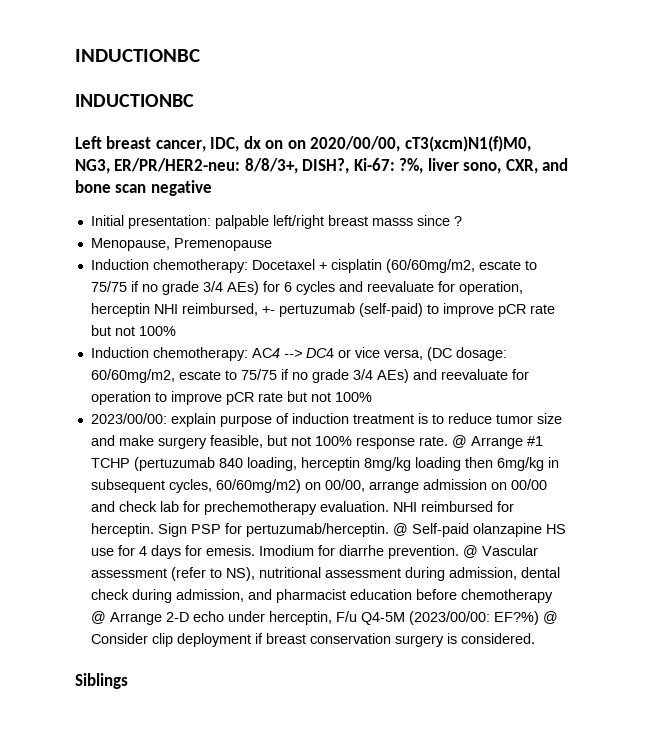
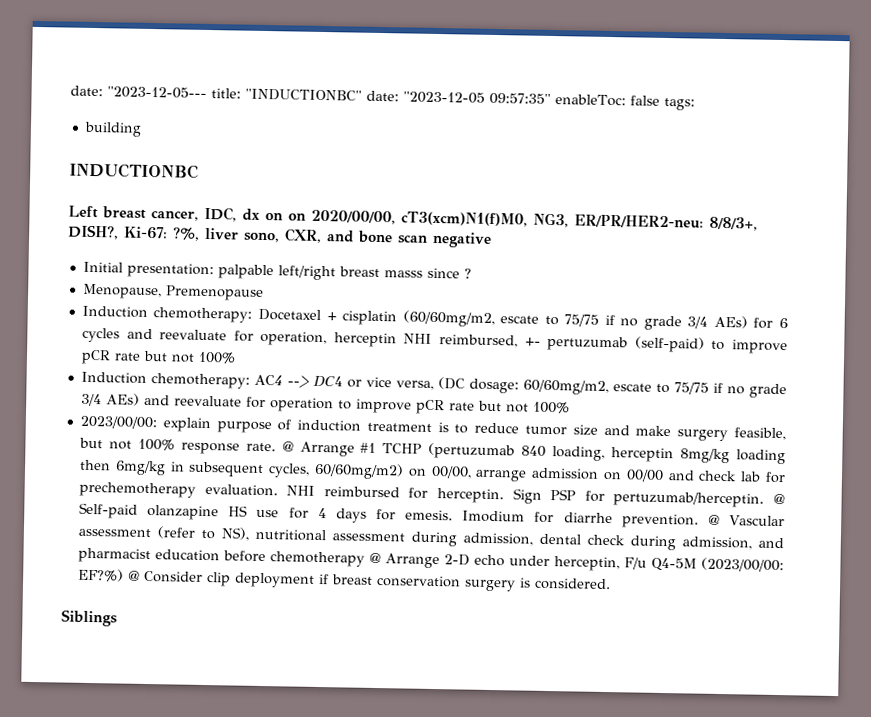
[75,49,200,62] INDUCTIONBC -> [70,85,695,111] [83,121,142,137] date: "2023-12-05--- title: "INDUCTIONBC" date: "2023-12-05 09:57:35" enableToc: false tags: // building

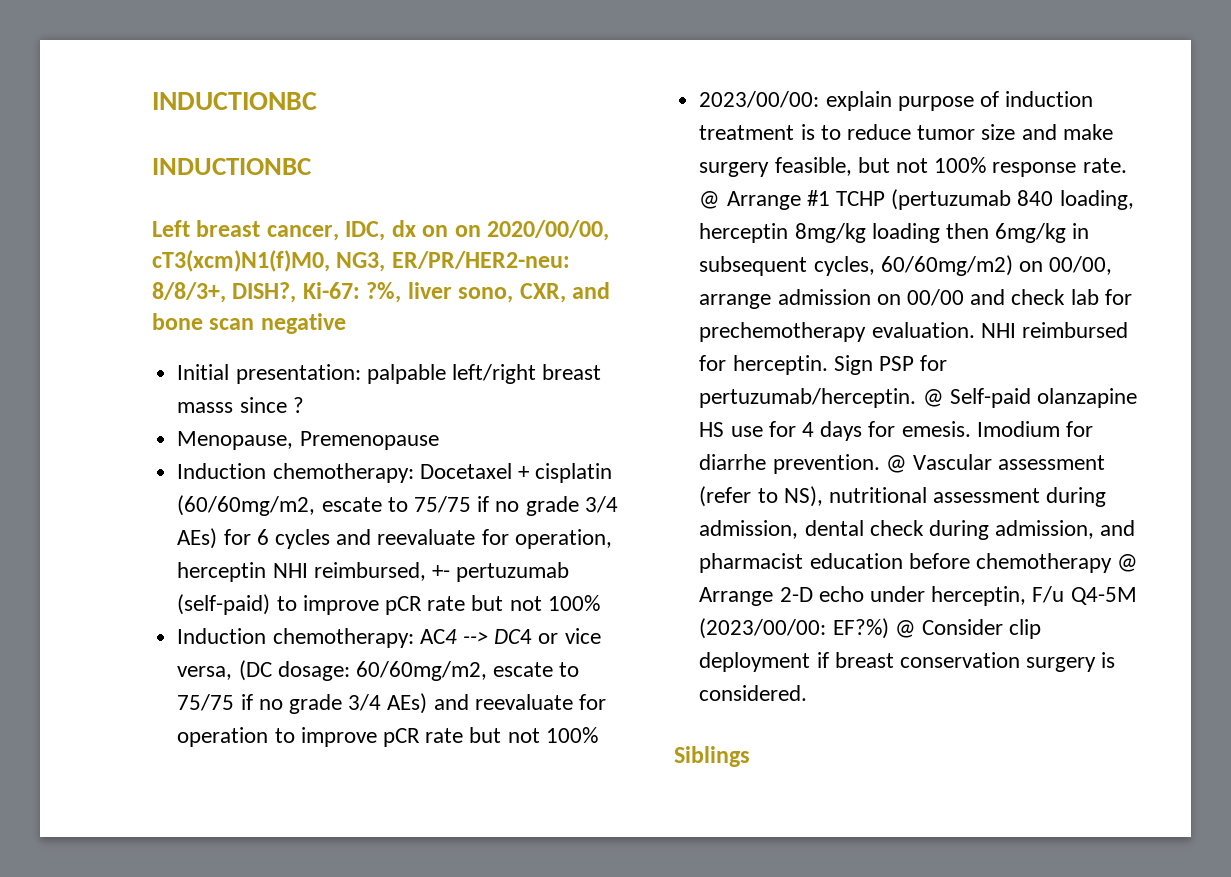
[70,85,695,111] [83,121,142,137] date: "2023-12-05--- title: "INDUCTIONBC" date: "2023-12-05 09:57:35" enableToc: false tags: // building -> [152,92,317,110] INDUCTIONBC

